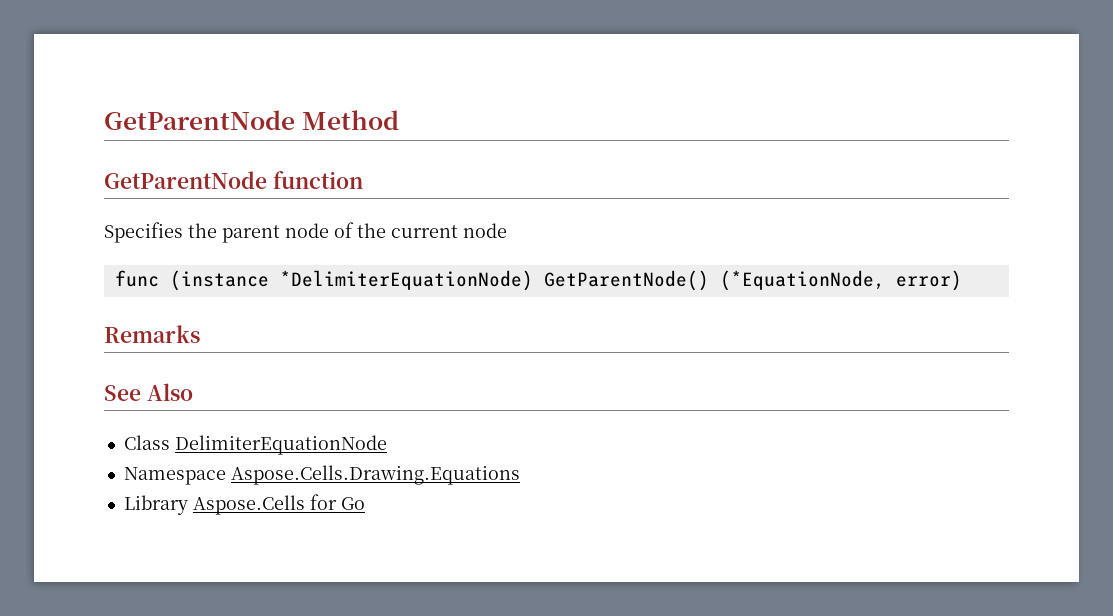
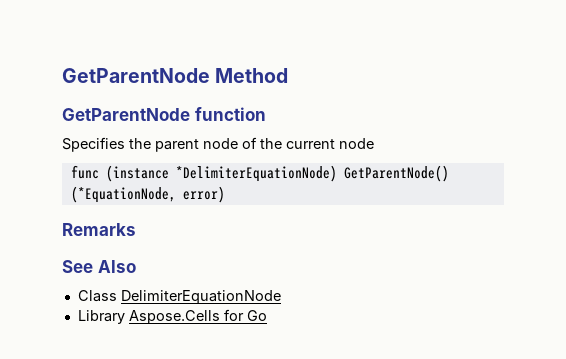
[123,465,520,485] // Namespace Aspose.Cells.Drawing.Equations -> (281, 297) none

